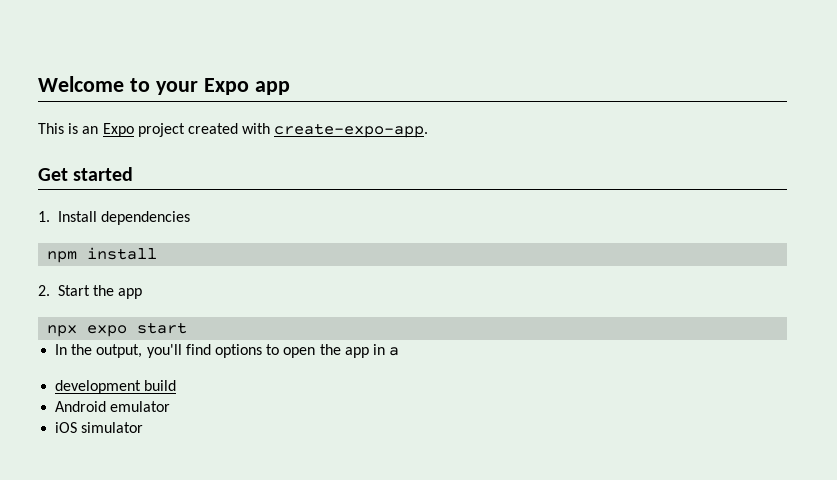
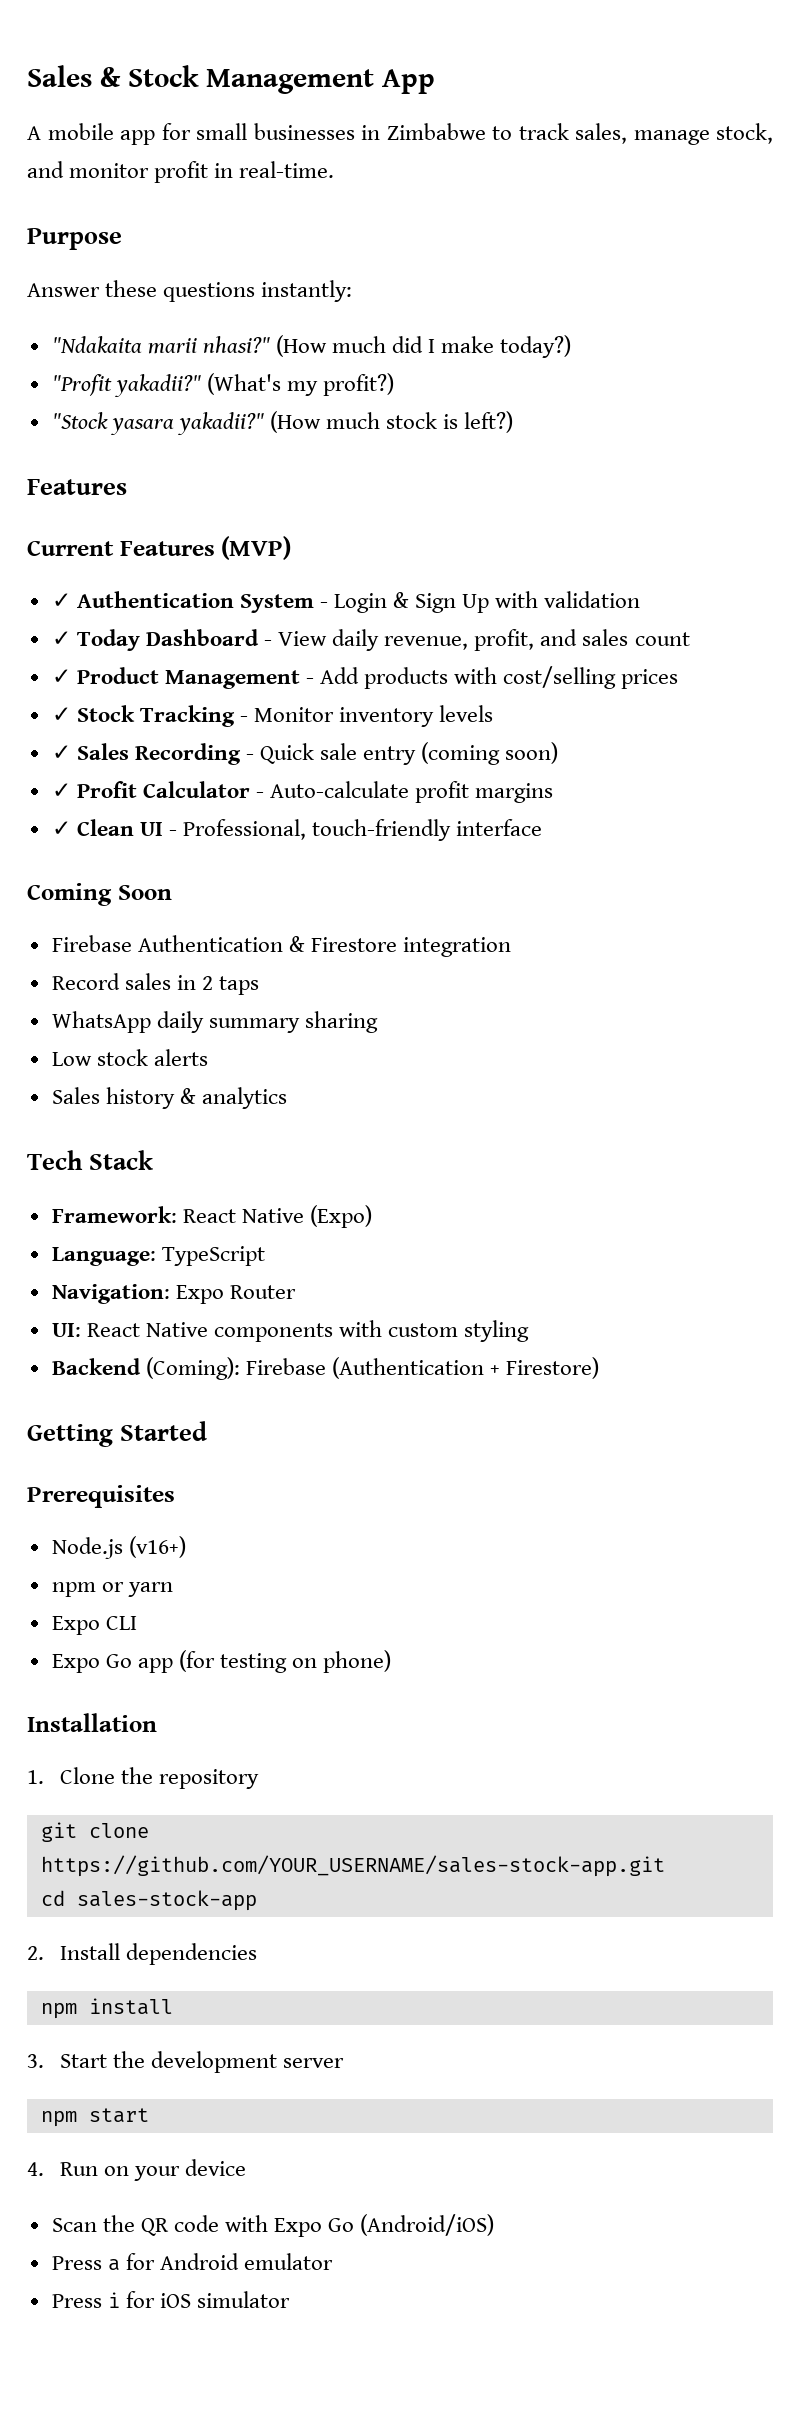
[38,76,290,95] [38,123,429,138] [38,167,134,181] [38,211,50,222] Welcome to your Expo app // This is an Expo project created with create-expo-app. // Get started // 1. -> [27,65,435,94] [27,123,773,145] [27,161,335,183] [27,228,122,250] [27,280,353,302] [51,335,572,358] [51,373,395,397] [51,411,514,435] [27,479,127,495] [27,536,292,560] [51,591,641,613] [51,629,690,651] [51,666,679,689] [51,705,494,727] [51,742,559,765] [51,781,554,803] [51,819,543,841] [27,883,172,906] [51,935,512,957] [51,973,260,995] [51,1011,378,1033] [51,1049,208,1066] [51,1087,287,1109] [27,1150,154,1170] [51,1205,372,1228] [51,1246,265,1266] [51,1284,296,1304] [51,1320,530,1342] [51,1357,600,1380] [27,1421,208,1447] [27,1485,175,1508] [51,1536,186,1559] [51,1582,173,1597] [51,1616,137,1635] [51,1650,392,1673] [27,1713,157,1732] [27,1767,260,1789] [40,1822,149,1842] [40,1855,665,1877] [40,1890,257,1911] [27,1946,44,1960] Sales & Stock Management App // A mobile app for small businesses in Zimbabwe to track sales, manage stock, and monitor profit in real-time. // Purpose // Answer these questions instantly: // "Ndakaita marii nhasi?" (How much did I make today?) // "Profit yakadii?" (What's my profit?) // "Stock yasara yakadii?" (How much stock is left?) // Features // Current Features (MVP) // ✓ Authentication System - Login & Sign Up with validation // ✓ Today Dashboard - View daily revenue, profit, and sales count // ✓ Product Management - Add products with cost/selling prices // ✓ Stock Tracking - Monitor inventory levels // ✓ Sales Recording - Quick sale entry (coming soon) // ✓ Profit Calculator - Auto-calculate profit margins // ✓ Clean UI - Professional, touch-friendly interface // Coming Soon // Firebase Authentication & Firestore integration // Record sales in 2 taps // WhatsApp daily summary sharing // Low stock alerts // Sales history & analytics // Tech Stack // Framework: React Native (Expo) // Language: TypeScript // Navigation: Expo Router // UI: React Native components with custom styling // Backend (Coming): Firebase (Authentication + Firestore) // Getting Started // Prerequisites // Node.js (v16+) // npm or yarn // Expo CLI // Expo Go app (for testing on phone) // Installation // 1. Clone the repository // git clone https://github.com/YOUR_USERNAME/sales-stock-app.git // cd sales-stock-app // 2.
[38,285,50,296] 2. -> [27,2054,44,2068] 3.
[118,288,143,299] [47,322,188,337] [55,344,385,358] app // npx expo start // In the output, you'll find options to open the app in -> [151,2051,345,2073] [40,2108,149,2127] [27,2159,247,2181] [51,2214,495,2237] [51,2256,102,2270] development server // npm start // 4. Run on your device // Scan the QR code with Expo Go (Android/iOS) // Press
[55,380,177,394] // development build // -> [125,2253,155,2270] for
(171, 406) none -> [51,2291,155,2308] Press i for

